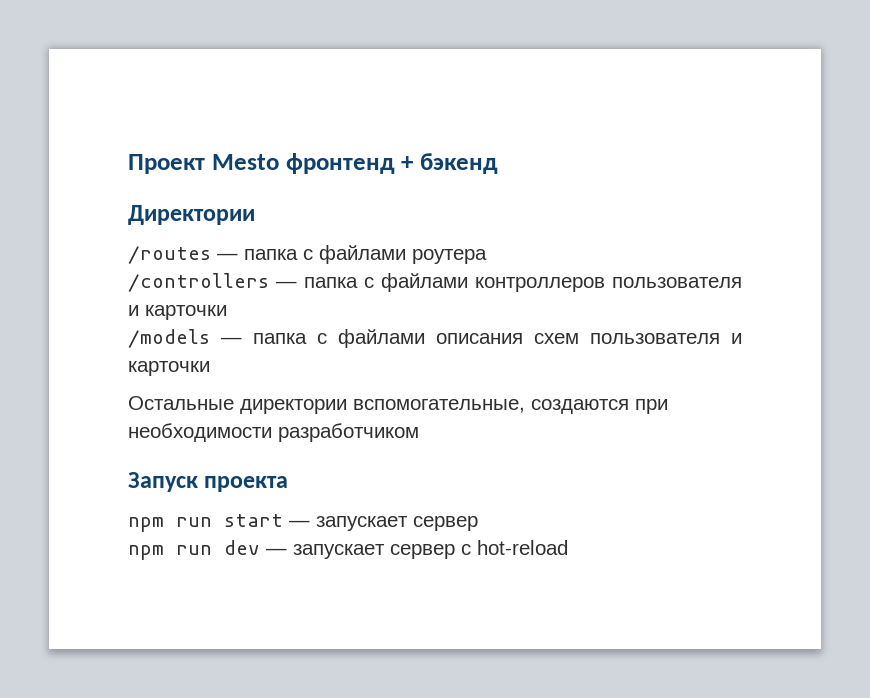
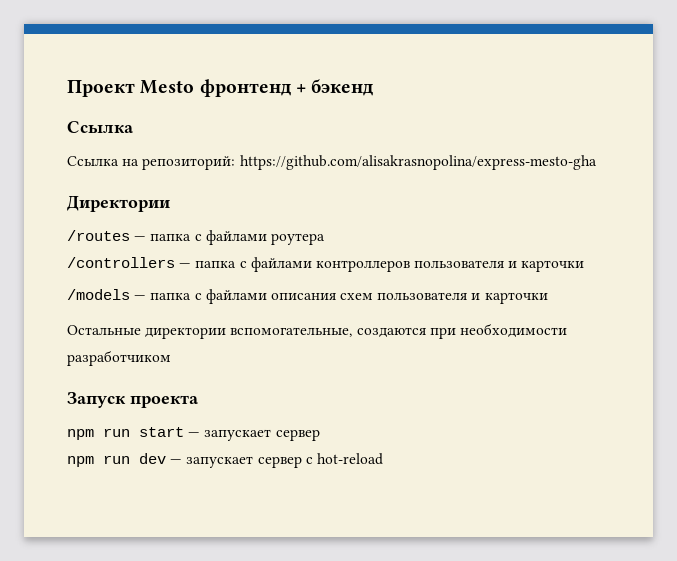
(498, 163) none -> [67,121,134,133] [67,155,597,170] // Ссылка // Ссылка на репозиторий: https://github.com/alisakrasnopolina/express-mesto-gha

